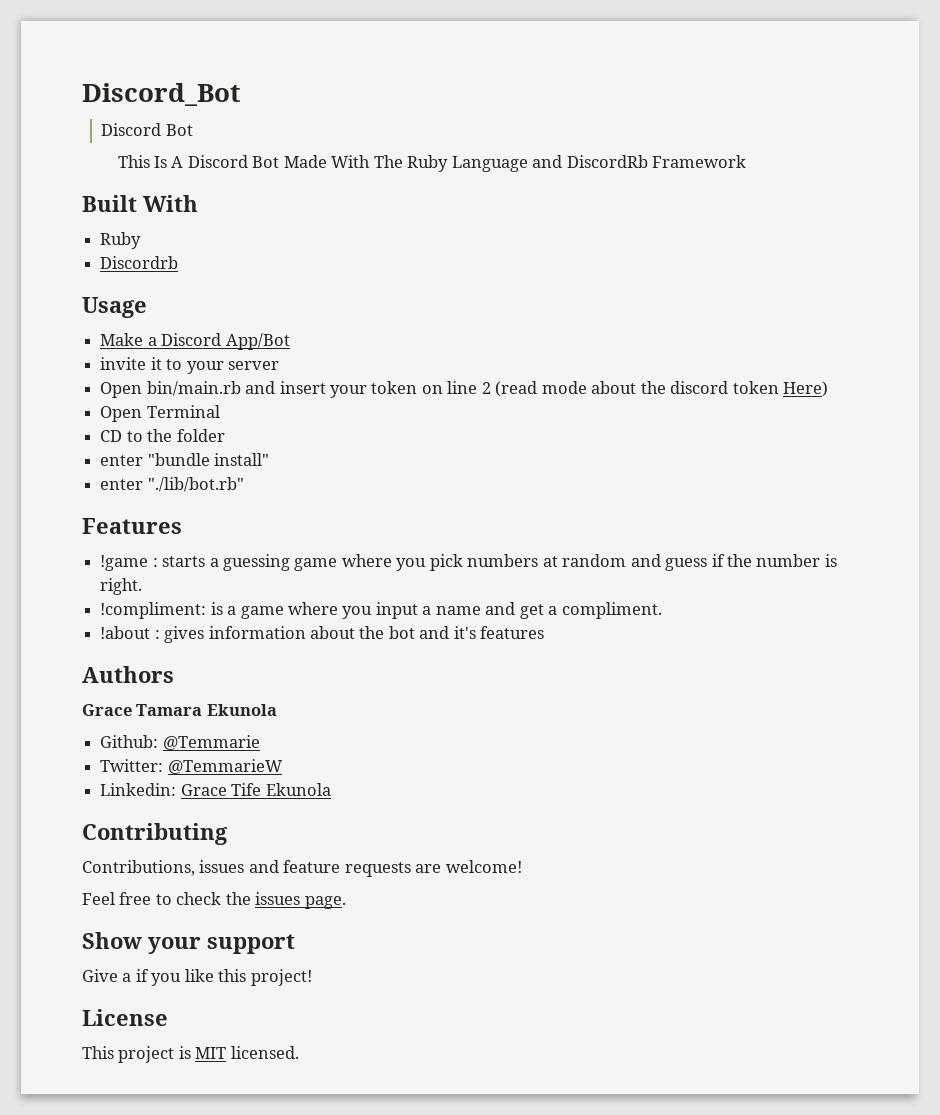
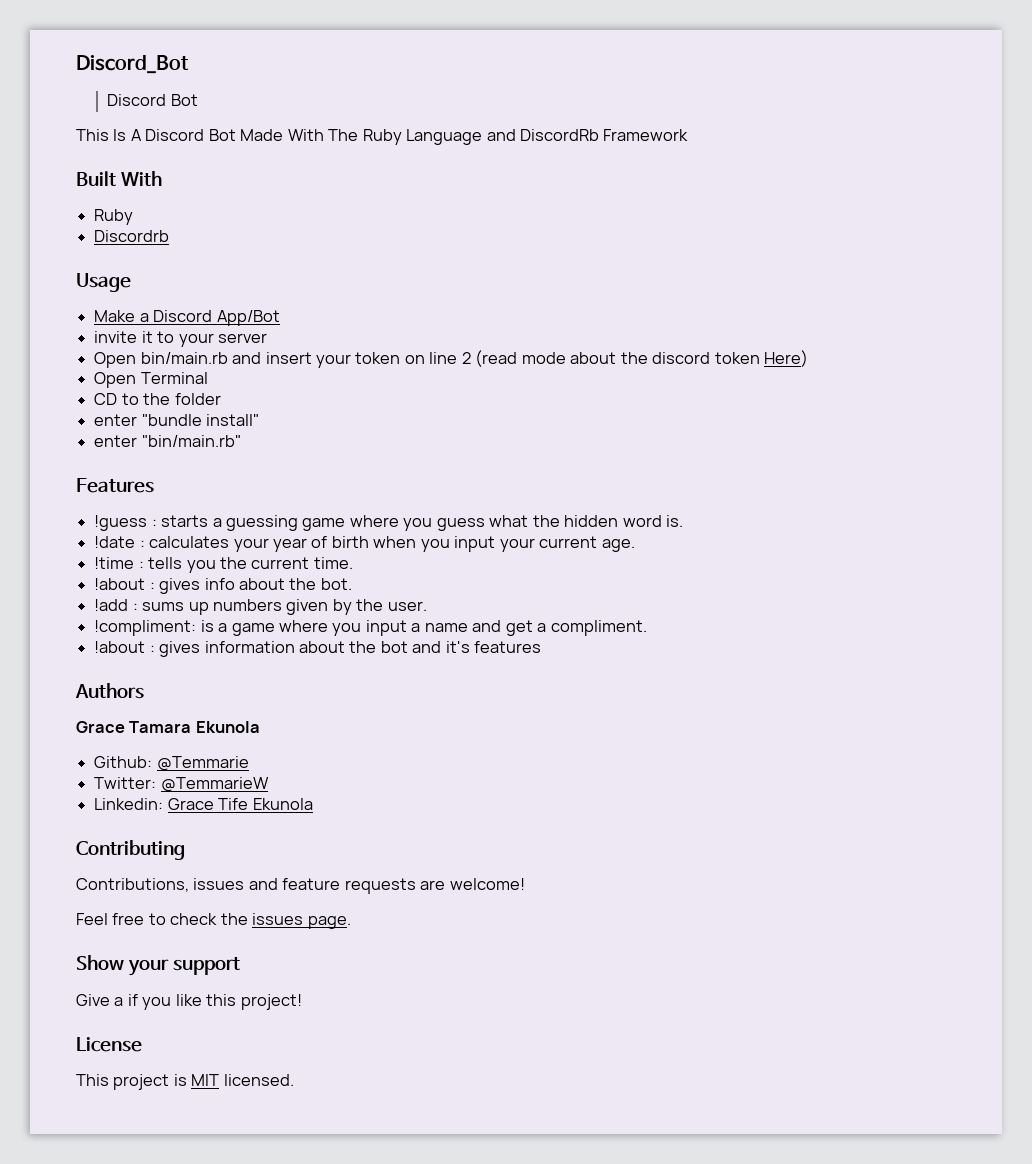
[147,477,244,492] "./lib/bot.rb" -> [141,435,241,447] "bin/main.rb"
[100,555,149,571] !game -> [94,515,148,531] !guess
[429,554,837,571] [100,578,143,595] pick numbers at random and guess if the number is right. -> [436,515,684,531] [94,536,635,552] [94,557,353,573] [94,578,352,594] [94,599,427,615] guess what the hidden word is. // !date : calculates your year of birth when you input your current age. // !time : tells you the current time. // !about : gives info about the bot. // !add : sums up numbers given by the user.

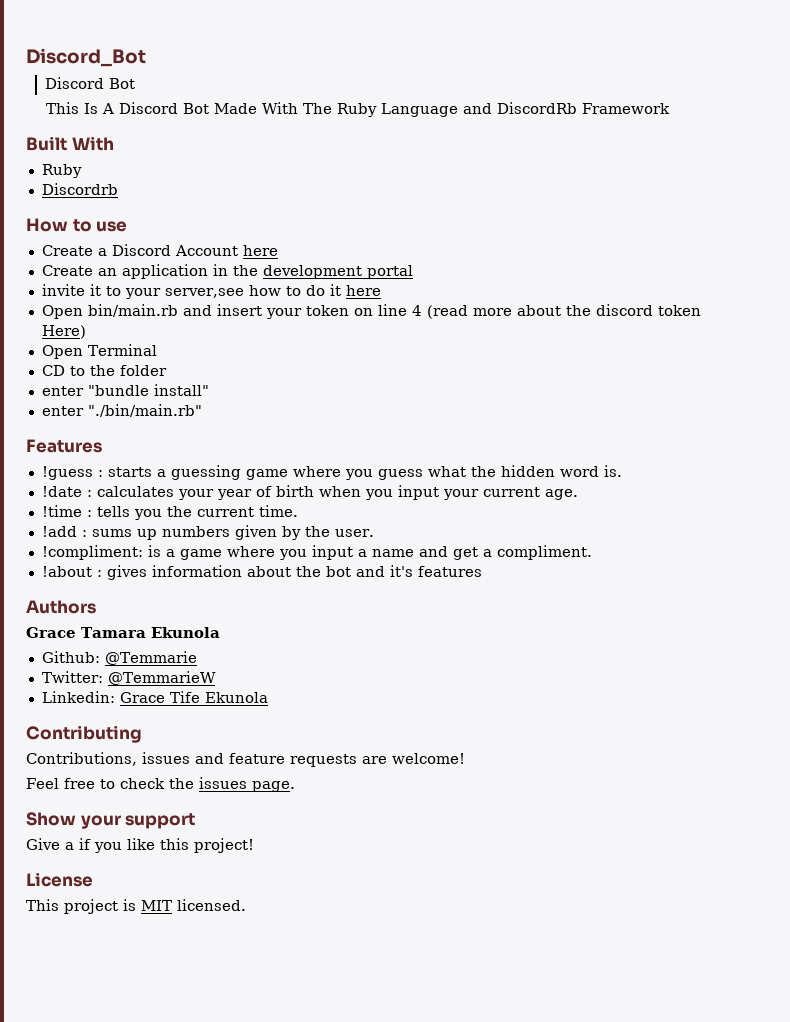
[76,273,131,292] [94,310,280,326] [94,331,267,347] Usage // Make a Discord App/Bot // invite it to your server -> [26,218,128,232] [41,244,278,256] [41,264,413,279] [41,284,381,299] How to use // Create a Discord Account here // Create an application in the development portal // invite it to your server,see how to do it here
[461,350,566,367] 2 (read mode -> [411,305,512,319] 4 (read more
[141,435,241,447] "bin/main.rb" -> [87,404,202,417] "./bin/main.rb"
[94,578,352,594] // !about : gives info about the bot. -> (298, 511) none

